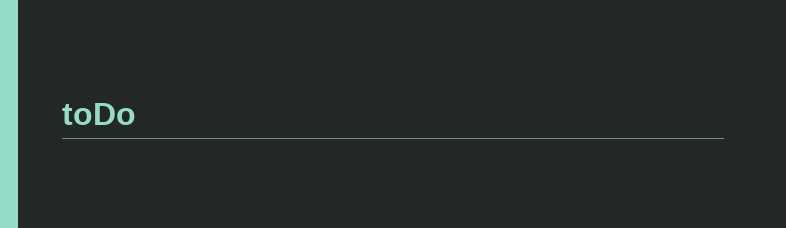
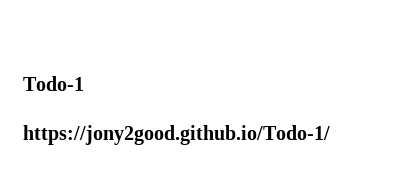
[62,103,136,125] toDo -> [23,76,84,91] [23,125,330,145] Todo-1 // https://jony2good.github.io/Todo-1/

